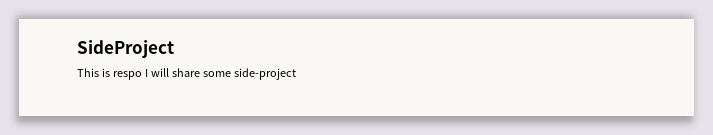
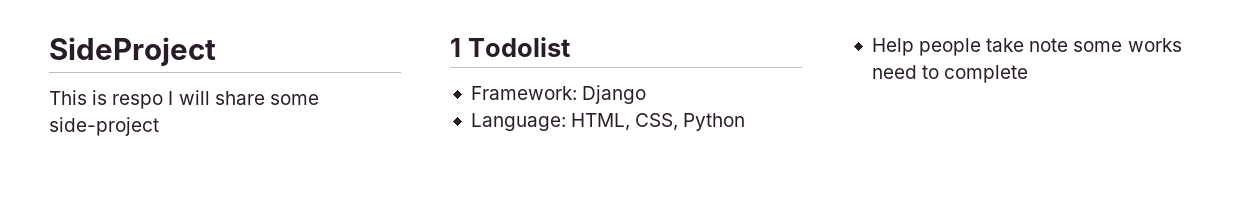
(296, 74) none -> [450,37,570,57] [470,85,647,104] [470,113,746,131] [871,38,1182,56] [871,65,1029,83] // 1 Todolist // Framework: Django // Language: HTML, CSS, Python // Help people take note some works need to complete

